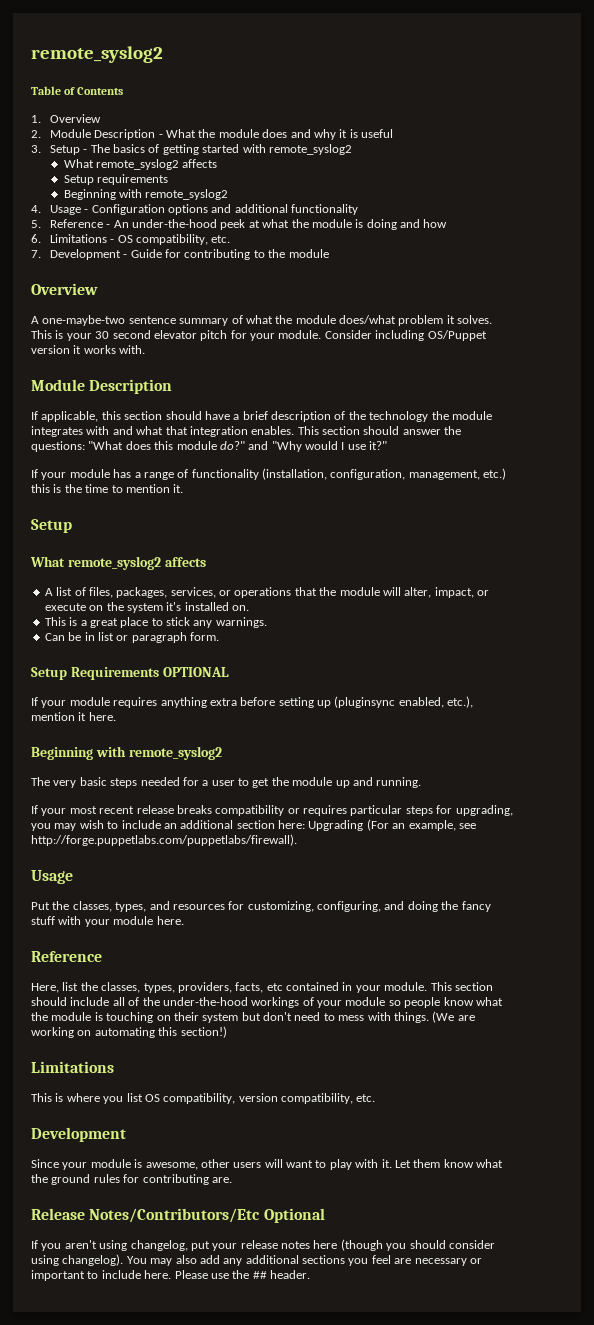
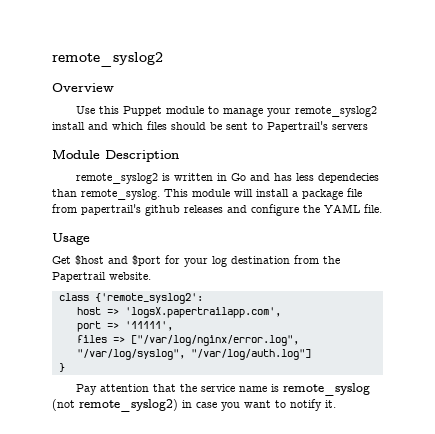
[31,46,163,63] [31,86,124,95] [31,114,101,123] [31,129,394,140] [31,144,352,155] [63,159,218,170] [63,174,169,185] [63,189,229,200] [31,204,359,215] [31,219,448,230] [31,234,231,245] [31,249,329,260] [31,283,98,295] [31,315,493,326] [31,330,487,341] [31,345,146,354] [31,379,173,394] [31,411,492,422] [31,426,462,437] [31,441,388,452] [31,468,507,480] [31,484,184,493] [31,519,72,533] [30,556,206,570] [44,587,489,598] [44,602,249,613] [44,617,267,628] [44,632,219,643] [31,667,229,680] [31,696,474,708] [31,712,116,721] [31,746,222,760] [31,777,422,788] [31,805,513,816] [31,819,476,831] [31,834,297,846] [31,870,73,884] [31,901,491,912] [31,916,184,927] [31,951,102,962] [31,982,493,993] [31,997,503,1008] [31,1011,475,1023] [31,1026,227,1038] [31,1061,114,1073] [31,1093,376,1104] [31,1127,126,1142] [31,1159,503,1170] [31,1174,232,1185] [31,1208,325,1223] [31,1239,495,1251] [31,1254,482,1266] [31,1270,310,1281] remote_syslog2 // Table of Contents // 1. Overview // 2. Module Description - What the module does and why it is useful // 3. Setup - The basics of getting started with remote_syslog2 // What remote_syslog2 affects // Setup requirements // Beginning with remote_syslog2 // 4. Usage - Configuration options and additional functionality // 5. Reference - An under-the-hood peek at what the module is doing and how // 6. Limitations - OS compatibility, etc. // 7. Development - Guide for contributing to the module // Overview // A one-maybe-two sentence summary of what the module does/what problem it solves. This is your 30 second elevator pitch for your module. Consider including OS/Puppet version it works with. // Module Description // If applicable, this section should have a brief description of the technology the module integrates with and what that integration enables. This section should answer the questions: "What does this module do?" and "Why would I use it?" // If your module has a range of functionality (installation, configuration, management, etc.) this is the time to mention it. // Setup // What remote_syslog2 affects // A list of files, packages, services, or operations that the module will alter, impact, or execute on the system it's installed on. // This is a great place to stick any warnings. // Can be in list or paragraph form. // Setup Requirements OPTIONAL // If your module requires anything extra before setting up (pluginsync enabled, etc.), mention it here. // Beginning with remote_syslog2 // The very basic steps needed for a user to get the module up and running. // If your most recent release breaks compatibility or requires particular steps for upgrading, you may wish to include an additional section here: Upgrading (For an example, see http://forge.puppetlabs.com/puppetlabs/firewall). // Usage // Put the classes, types, and resources for customizing, configuring, and doing the fancy stuff with your module here. // Reference // Here, list the classes, types, providers, facts, etc contained in your module. This section should include all of the under-the-hood workings of your module so people know what the module is touching on their system but don't need to mess with things. (We are working on automating this section!) // Limitations // This is where you list OS compatibility, version compatibility, etc. // Development // Since your module is awesome, other users will want to play with it. Let them know what the ground rules for contributing are. // Release Notes/Contributors/Etc Optional // If you aren't using changelog, put your release notes here (though you should consider using changelog). You may also add any additional sections you feel are necessary or important to include here. Please use the ## header. -> [52,52,163,67] [52,83,114,92] [75,106,377,117] [52,121,368,132] [52,149,179,162] [75,173,379,184] [52,188,362,200] [52,204,382,216] [52,233,90,245] [52,255,340,267] [52,272,151,282] [58,293,203,304] [76,307,281,318] [76,321,173,332] [76,335,299,346] [76,349,311,360] [58,363,65,372] [75,383,370,396] [52,399,336,412] remote_syslog2 // Overview // Use this Puppet module to manage your remote_syslog2 install and which files should be sent to Papertrail's servers // Module Description // remote_syslog2 is written in Go and has less dependecies than remote_syslog. This module will install a package file from papertrail's github releases and configure the YAML file. // Usage // Get $host and $port for your log destination from the Papertrail website. // class {'remote_syslog2': // host => 'logsX.papertrailapp.com', // port => '11111', // files => ["/var/log/nginx/error.log", "/var/log/syslog", "/var/log/auth.log"] // } // Pay attention that the service name is remote_syslog (not remote_syslog2) in case you want to notify it.

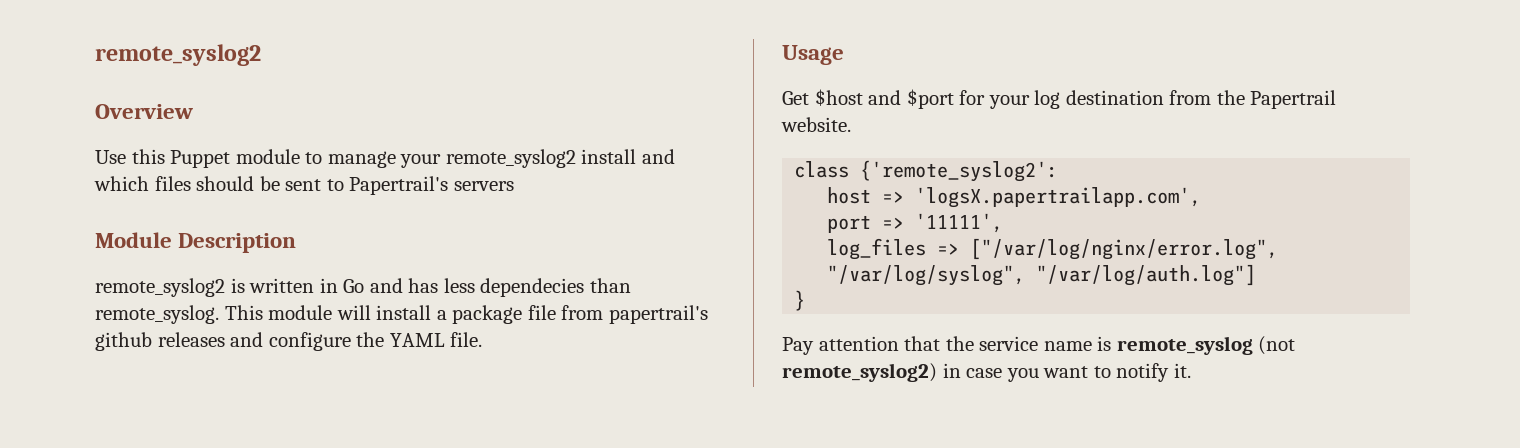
[76,335,107,343] files -> [827,238,927,260] log_files

